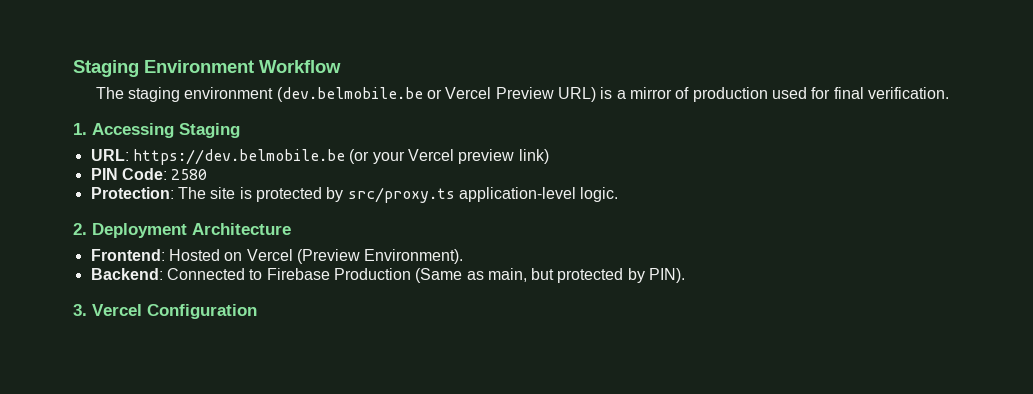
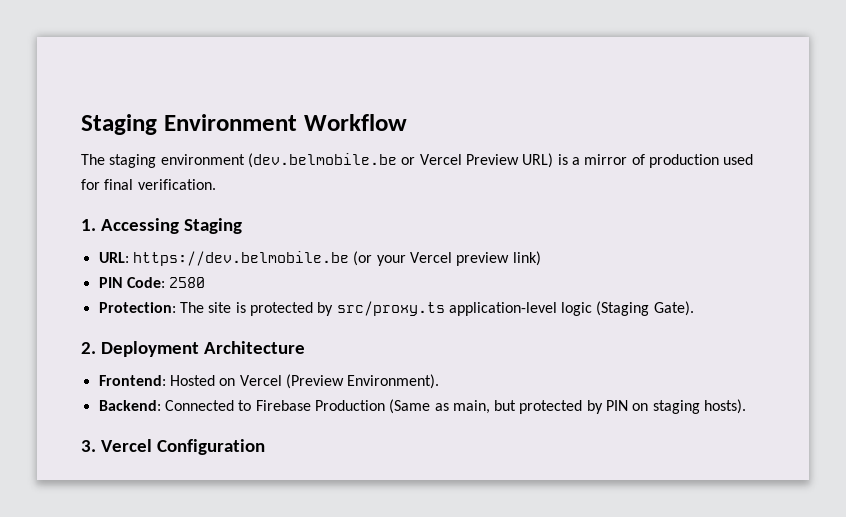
[580,187,619,202] logic. -> [561,301,694,316] logic (Staging Gate).
[649,268,686,283] PIN). -> [606,399,747,414] PIN on staging hosts).

